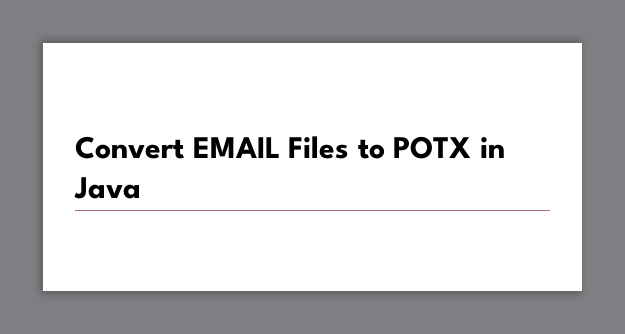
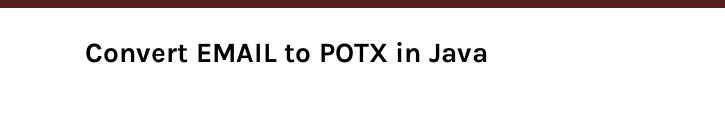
[288,136,350,159] Files -> (277, 52) none

